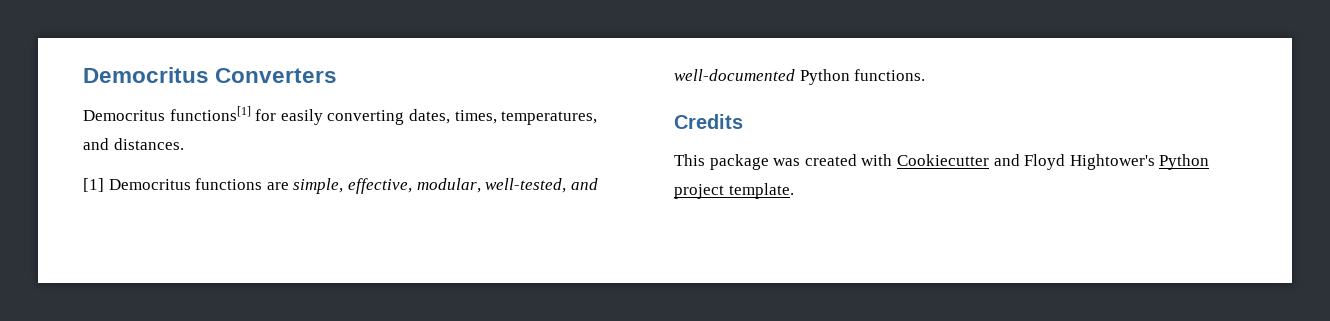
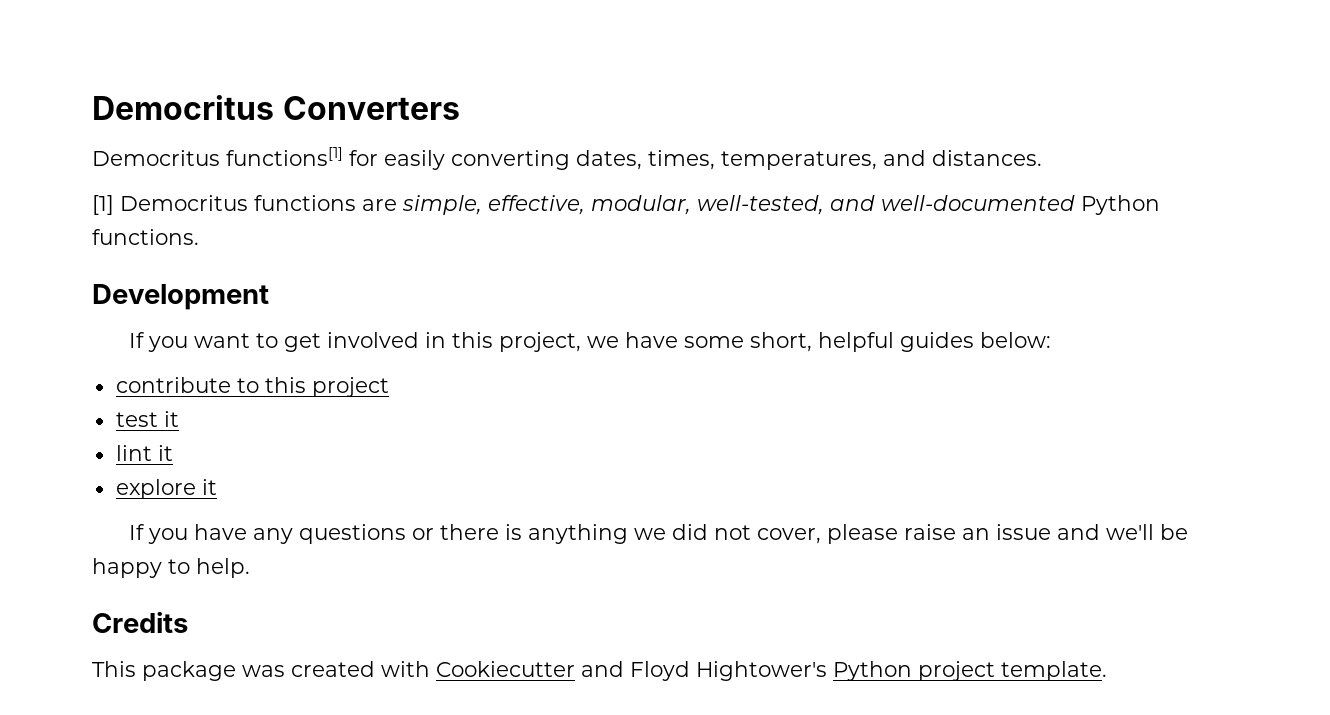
(926, 75) none -> [92,284,269,310] [129,332,1052,352] [115,377,389,397] [115,411,179,427] [115,445,173,461] [115,479,217,499] [129,524,1189,544] [92,558,250,578] // Development // If you want to get involved in this project, we have some short, helpful guides below: // contribute to this project // test it // lint it // explore it // If you have any questions or there is anything we did not cover, please raise an issue and we'll be happy to help.

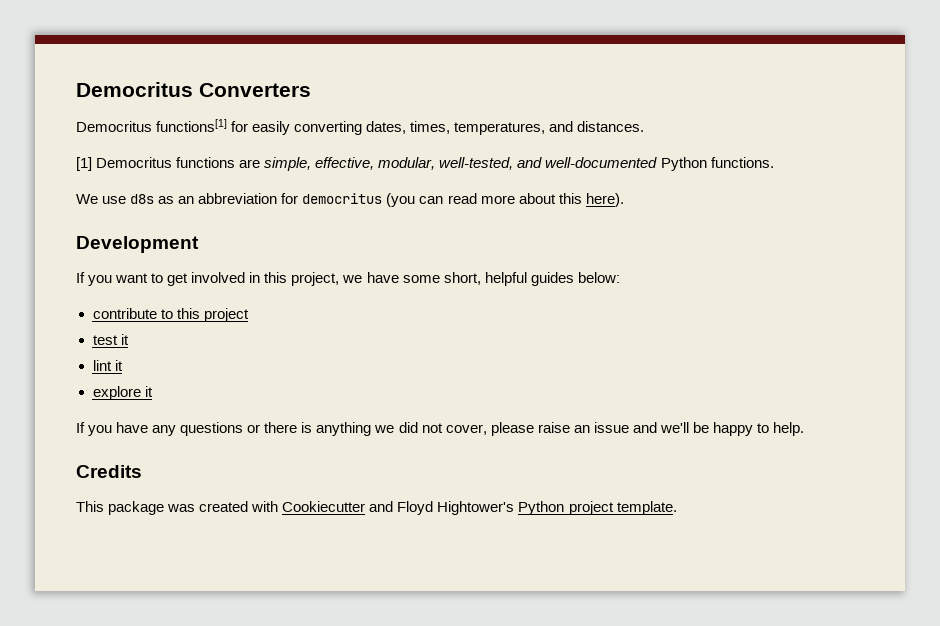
(199, 237) none -> [76,193,624,207] // We use d8s as an abbreviation for democritus (you can read more about this here).

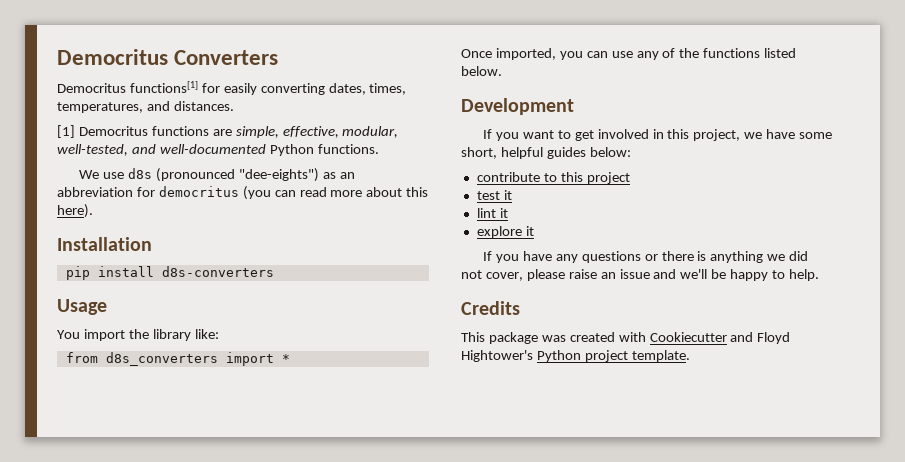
(155, 199) none -> [155,168,319,182] (pronounced "dee-eights")
(624, 200) none -> [57,237,152,251] [65,266,274,280] [57,299,107,315] [57,329,219,341] [65,352,290,366] [461,48,797,60] [461,66,502,76] // Installation // pip install d8s-converters // Usage // You import the library like: // from d8s_converters import * // Once imported, you can use any of the functions listed below.

